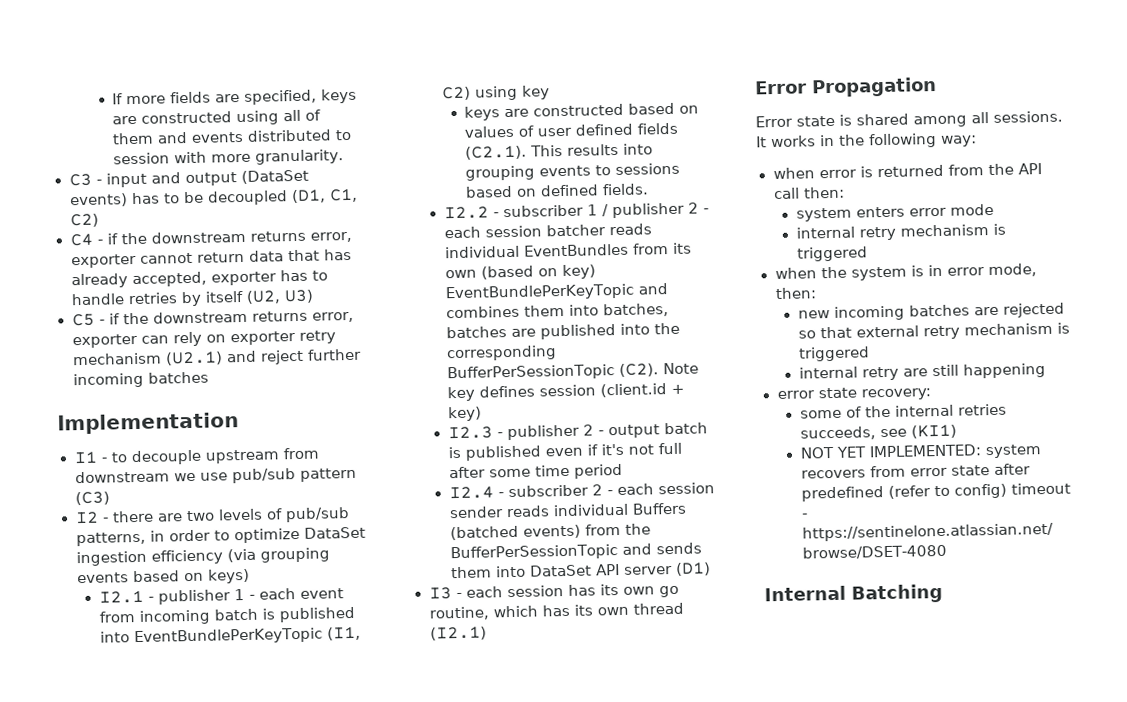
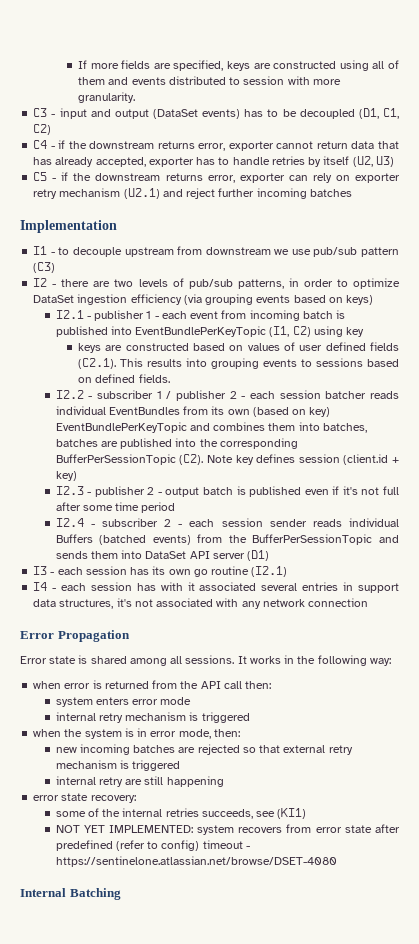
[428,602,684,621] [429,625,487,641] routine, which has its own thread (I2.1) -> [211,566,288,577] [33,582,399,593] [33,598,369,609] routine (I2.1) // I4 - each session has with it associated several entries in support data structures, it's not associated with any network connection

